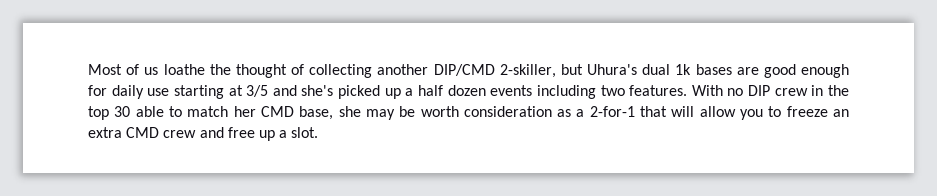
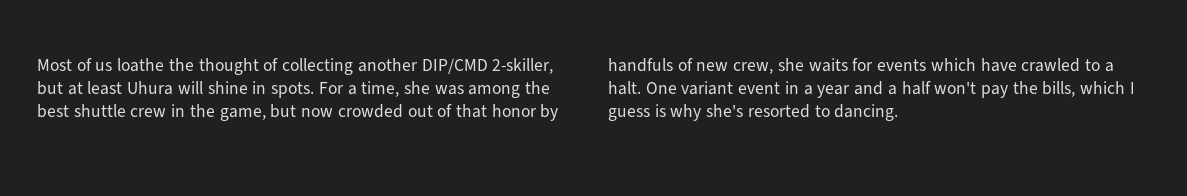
[587,64,849,78] [88,85,849,99] [88,106,850,120] [88,127,319,141] Uhura's dual 1k bases are good enough for daily use starting at 3/5 and she's picked up a half dozen events including two features. With no DIP crew in the top 30 able to match her CMD base, she may be worth consideration as a 2-for-1 that will allow you to freeze an extra CMD crew and free up a slot. -> [67,81,551,98] [37,104,559,121] [608,58,1114,74] [608,81,1135,98] [608,104,899,121] at least Uhura will shine in spots. For a time, she was among the best shuttle crew in the game, but now crowded out of that honor by handfuls of new crew, she waits for events which have crawled to a halt. One variant event in a year and a half won't pay the bills, which I guess is why she's resorted to dancing.

